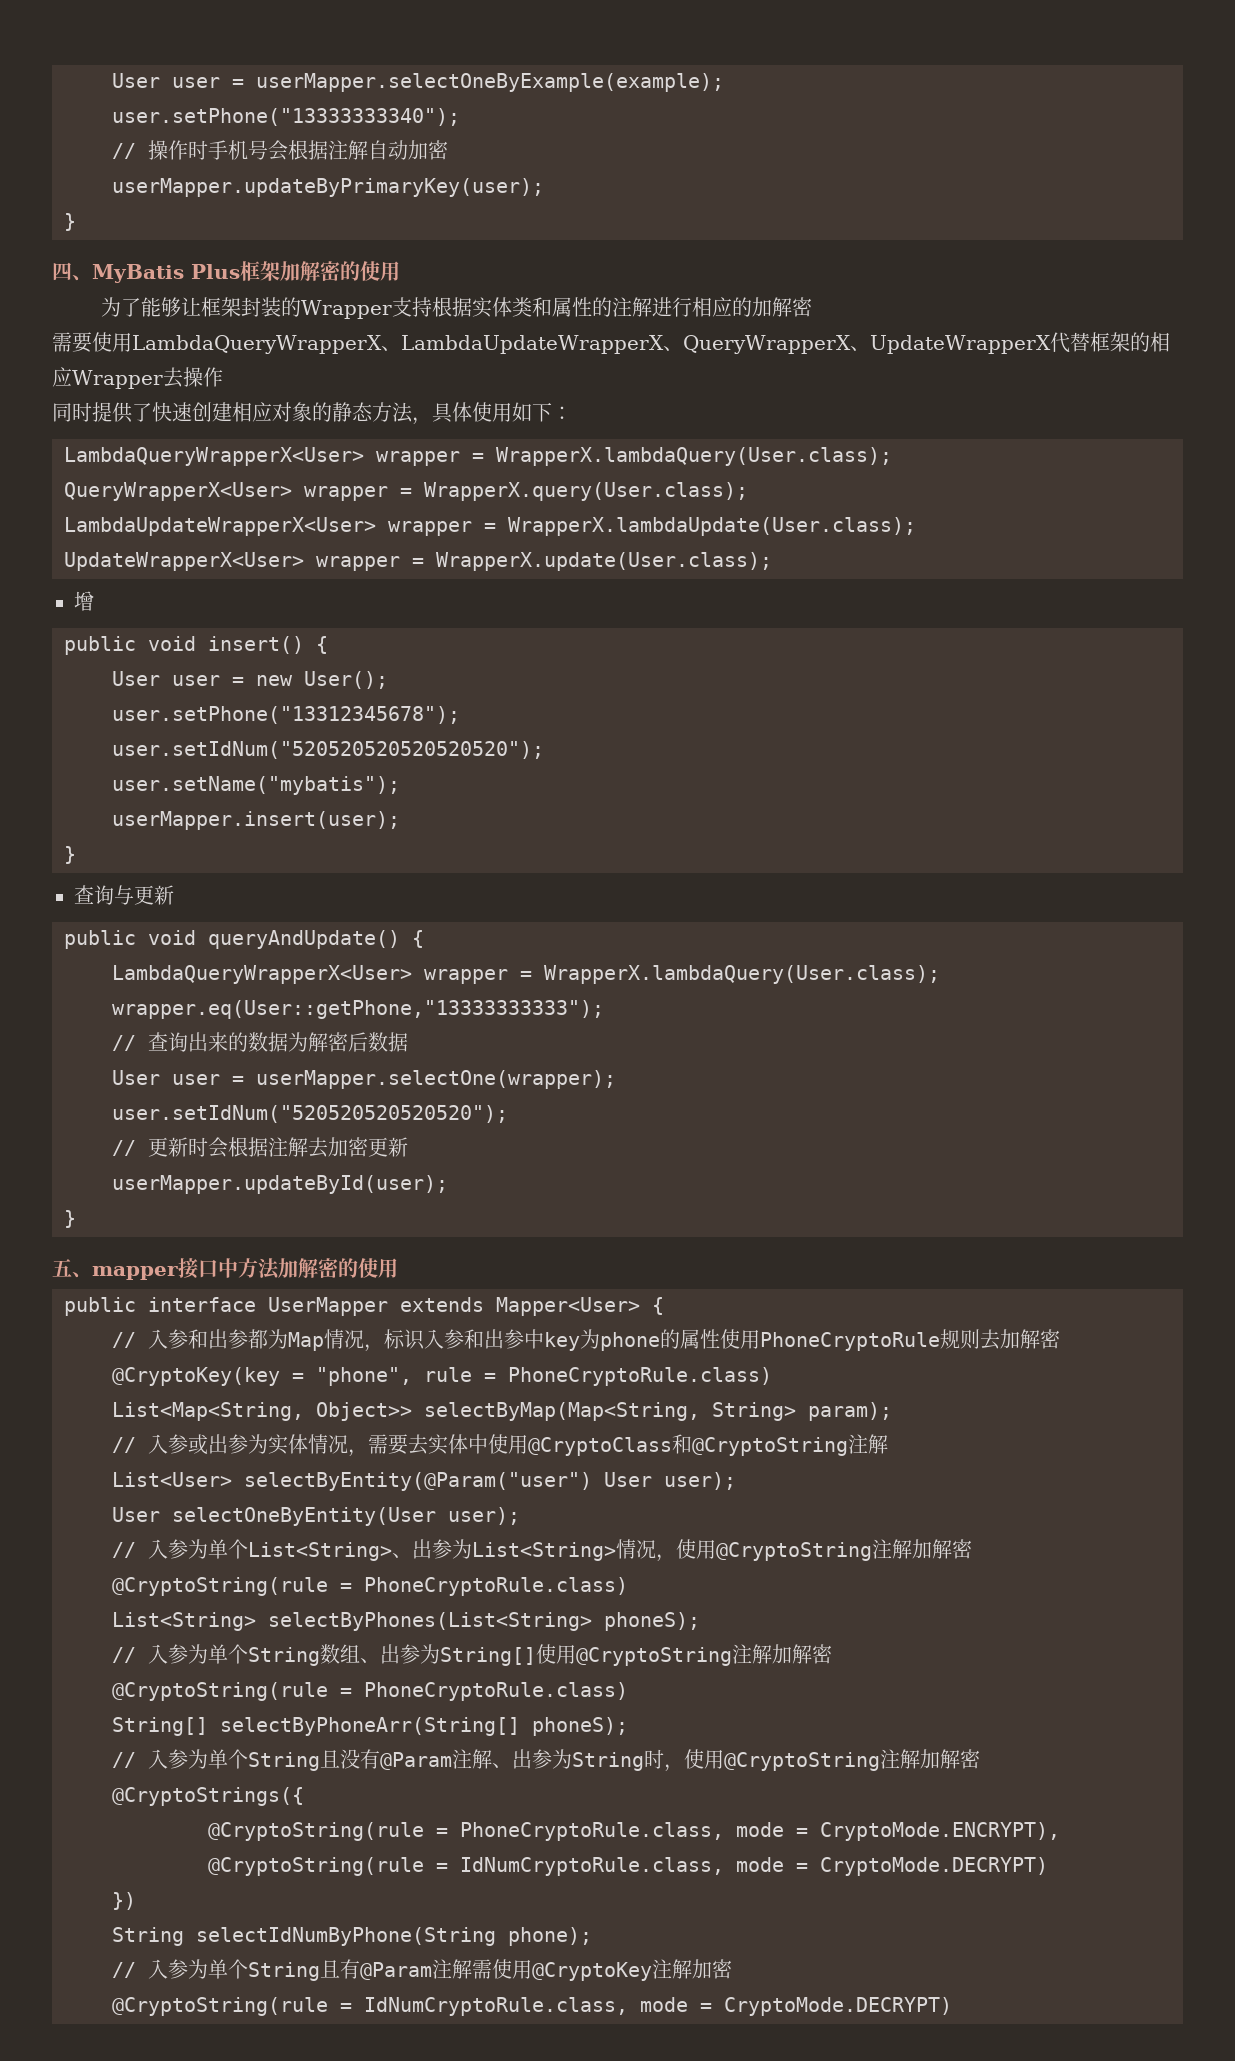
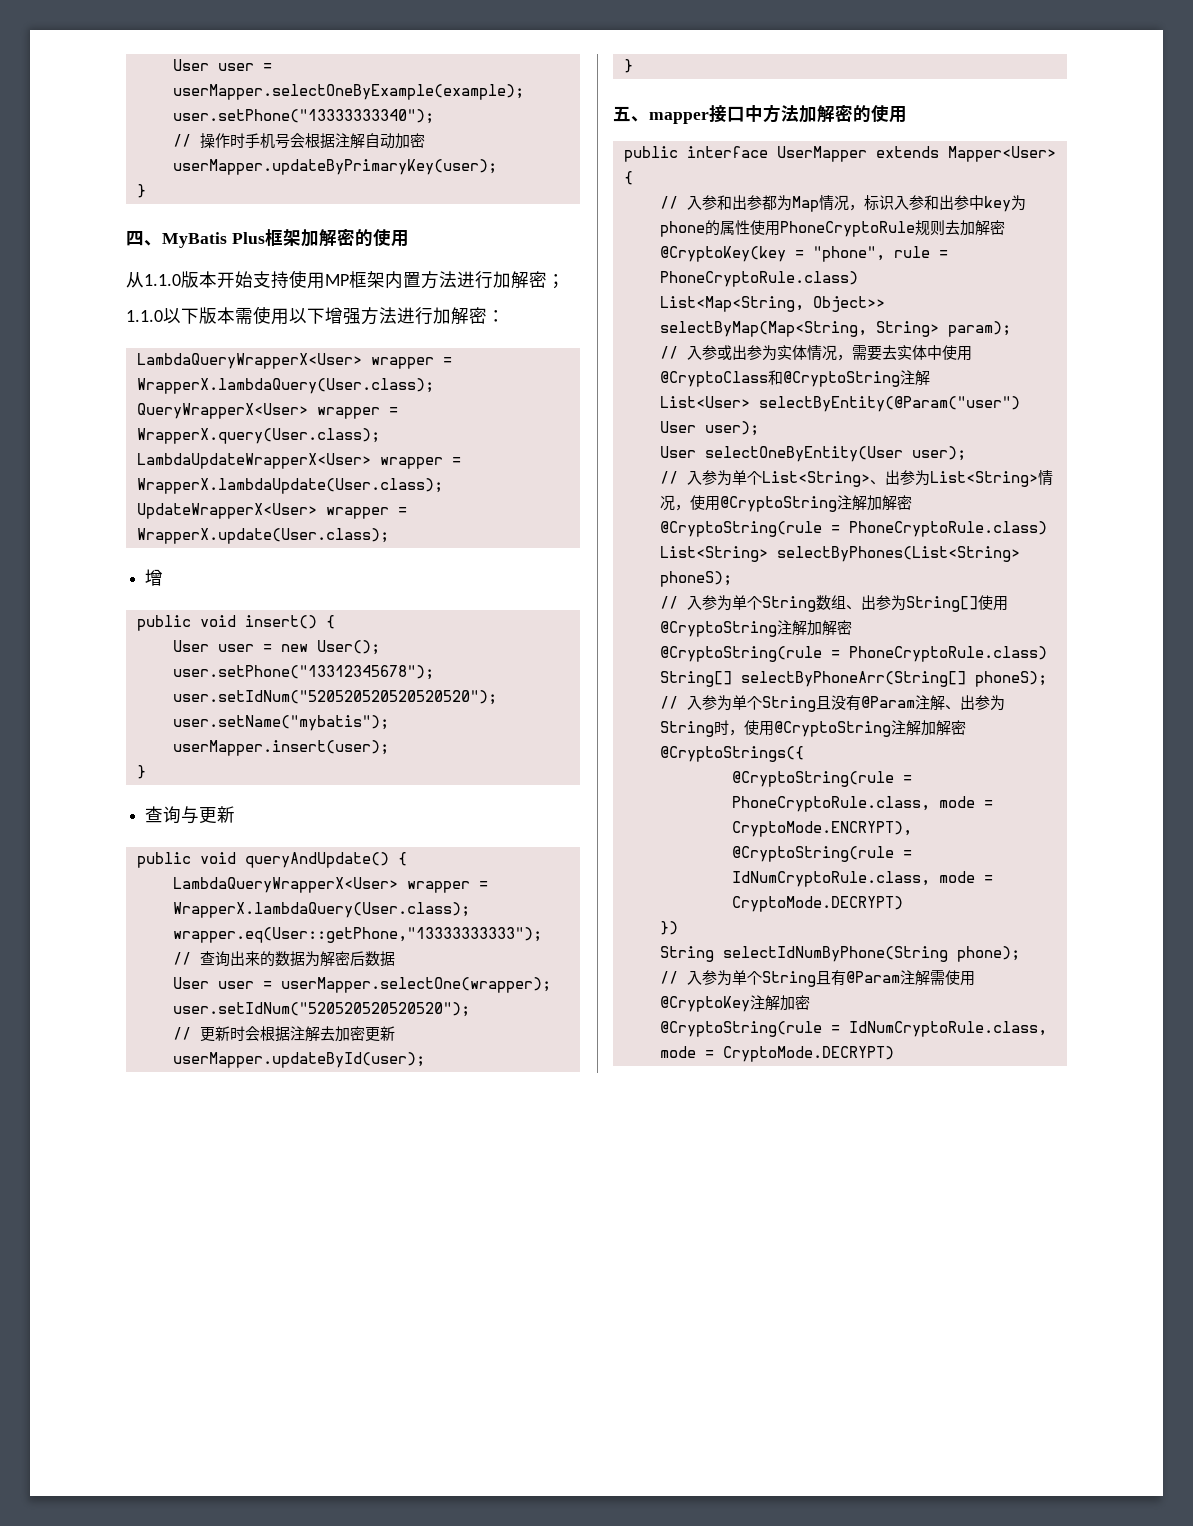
[101,297,813,319] [52,332,1170,354] [52,367,223,389] [52,402,552,425] 为了能够让框架封装的Wrapper支持根据实体类和属性的注解进行相应的加解密 // 需要使用LambdaQueryWrapperX、LambdaUpdateWrapperX、QueryWrapperX、UpdateWrapperX代替框架的相应Wrapper去操作 // 同时提供了快速创建相应对象的静态方法，具体使用如下 -> [126,270,565,289] [126,306,487,325] 从1.1.0版本开始支持使用MP框架内置方法进行加解密； // 1.1.0以下版本需使用以下增强方法进行加解密

